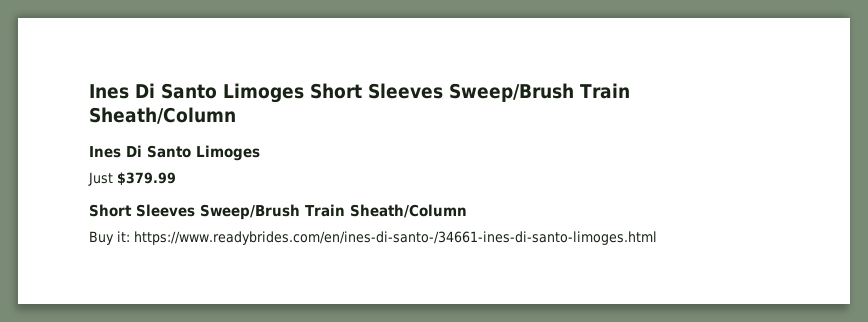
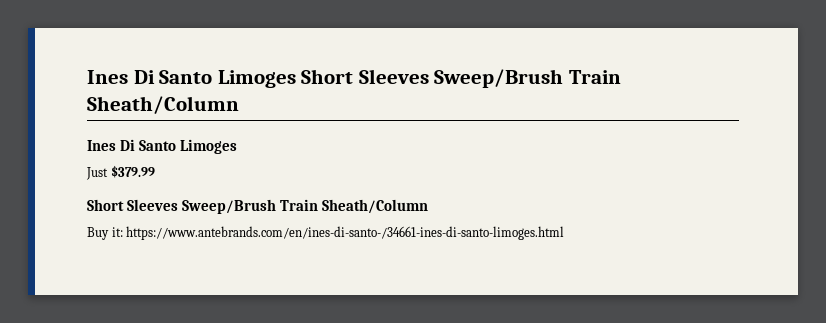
[134,231,657,245] https://www.readybrides.com/en/ines-di-santo-/34661-ines-di-santo-limoges.html -> [126,226,565,240] https://www.antebrands.com/en/ines-di-santo-/34661-ines-di-santo-limoges.html

